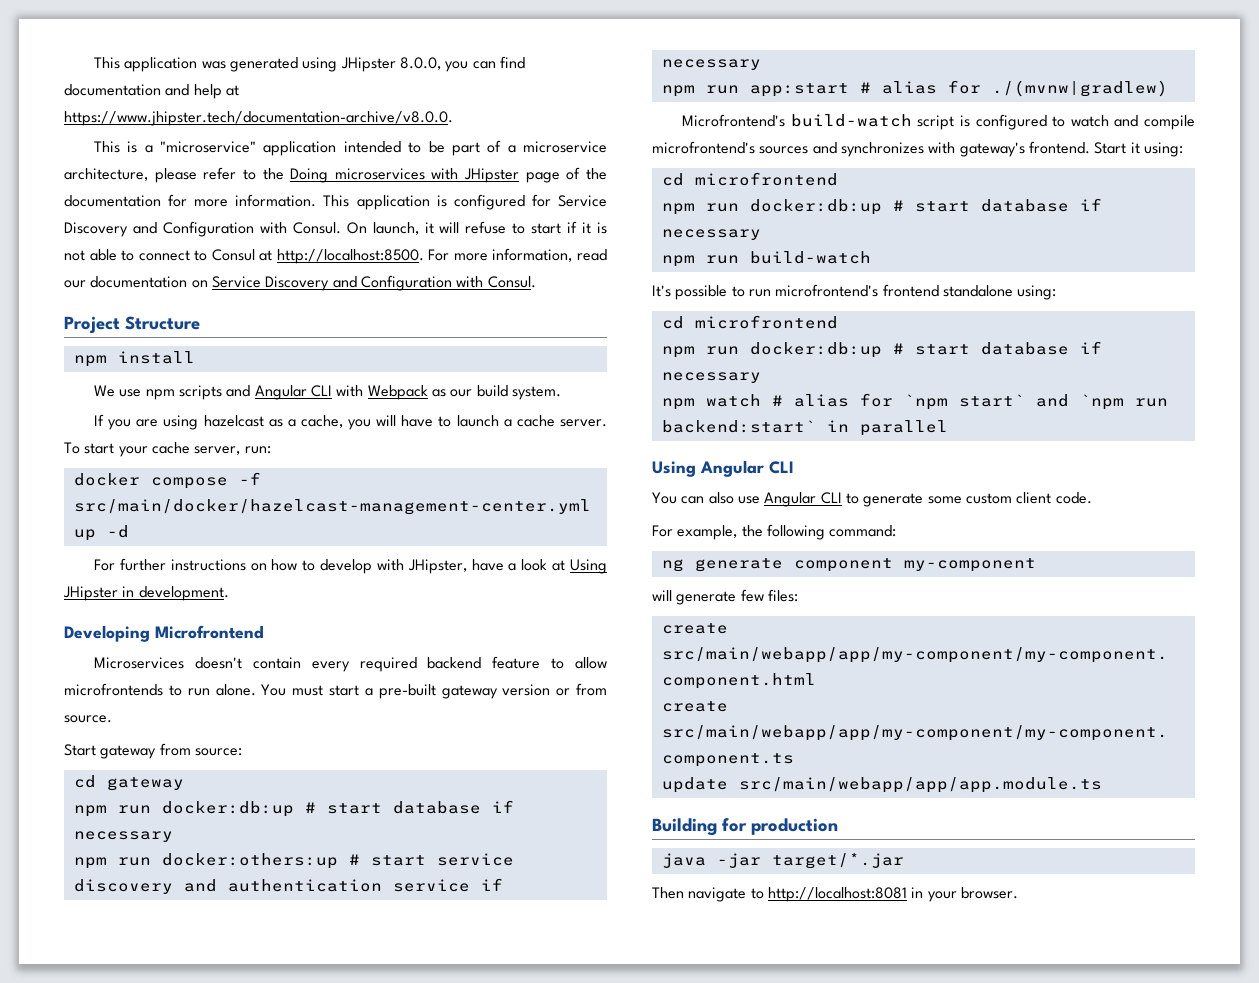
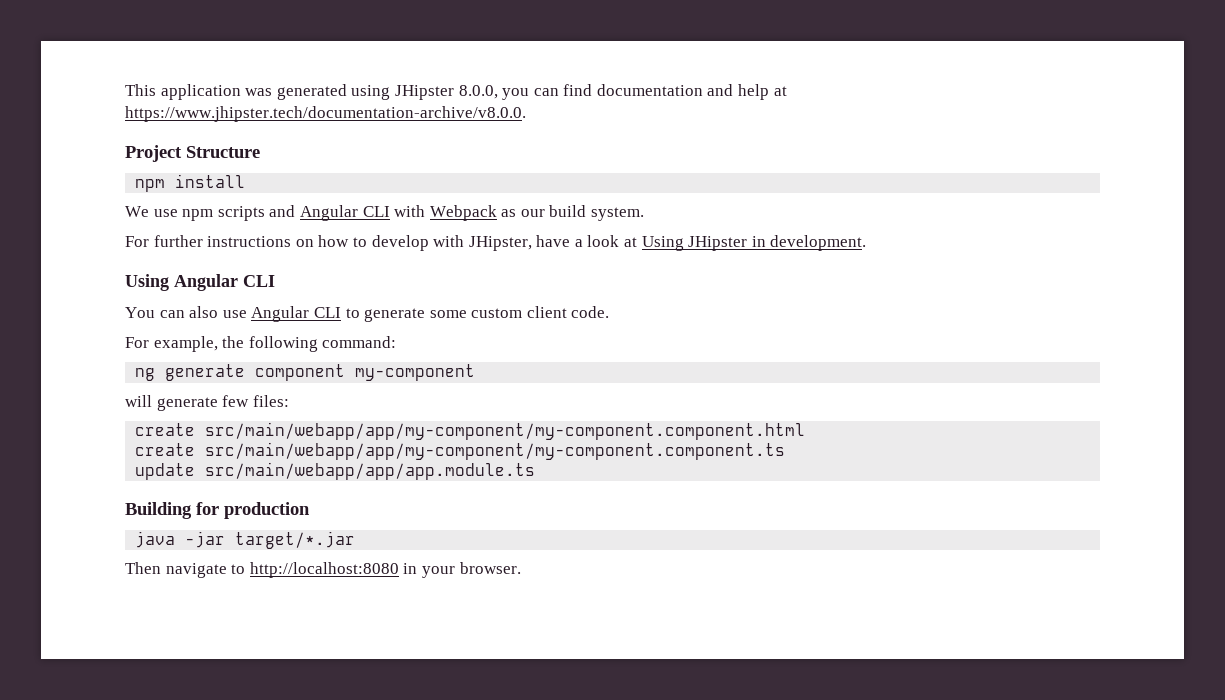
[94,140,607,156] [64,167,607,183] [64,194,607,210] [64,221,608,237] [64,248,608,264] [64,275,536,291] // This is a "microservice" application intended to be part of a microservice architecture, please refer to the Doing microservices with JHipster page of the documentation for more information. This application is configured for Service Discovery and Configuration with Consul. On launch, it will refuse to start if it is not able to connect to Consul at http://localhost:8500. For more information, read our documentation on Service Discovery and Configuration with Consul. -> (526, 114) none
[94,414,608,430] [64,442,271,457] [73,472,261,489] [73,499,591,515] [73,525,129,541] // If you are using hazelcast as a cache, you will have to launch a cache server. To start your cache server, run: // docker compose -f src/main/docker/hazelcast-management-center.yml up -d -> (645, 214) none
[64,625,264,642] [94,656,608,672] [64,683,607,699] [64,715,112,723] [64,743,242,759] [73,775,184,791] [73,800,514,817] [73,831,173,842] [73,853,514,869] [73,878,503,894] [661,59,761,70] [661,80,1168,97] [682,114,1196,130] [652,141,1183,157] [661,172,838,186] [661,198,1102,215] [661,229,761,240] [661,251,871,267] [652,284,1057,300] [661,315,838,329] [661,341,1102,358] [661,372,761,383] [661,393,1168,410] [661,420,948,436] // Developing Microfrontend // Microservices doesn't contain every required backend feature to allow microfrontends to run alone. You must start a pre-built gateway version or from source. // Start gateway from source: // cd gateway // npm run docker:db:up # start database if necessary // npm run docker:others:up # start service discovery and authentication service if necessary // npm run app:start # alias for ./(mvnw|gradlew) // Microfrontend's build-watch script is configured to watch and compile microfrontend's sources and synchronizes with gateway's frontend. Start it using: // cd microfrontend // npm run docker:db:up # start database if necessary // npm run build-watch // It's possible to run microfrontend's frontend standalone using: // cd microfrontend // npm run docker:db:up # start database if necessary // npm watch # alias for `npm start` and `npm run backend:start` in parallel -> (867, 243) none
[767,887,907,902] http://localhost:8081 -> [249,562,399,578] http://localhost:8080

